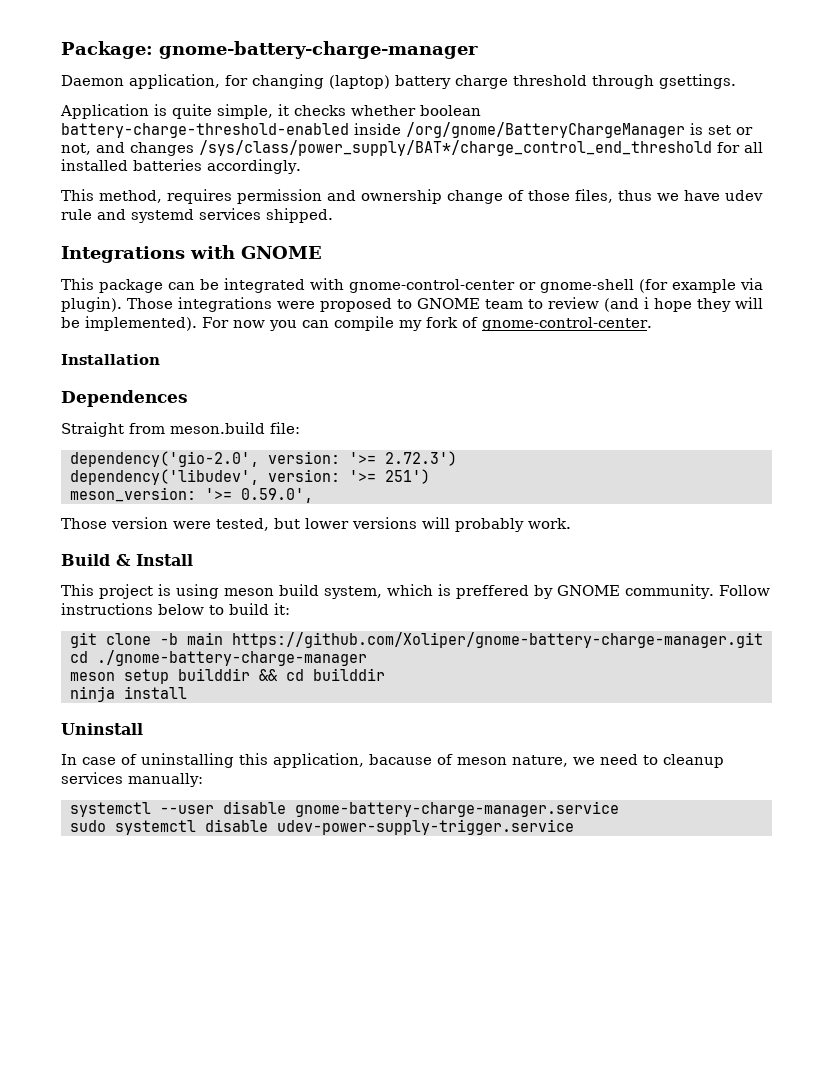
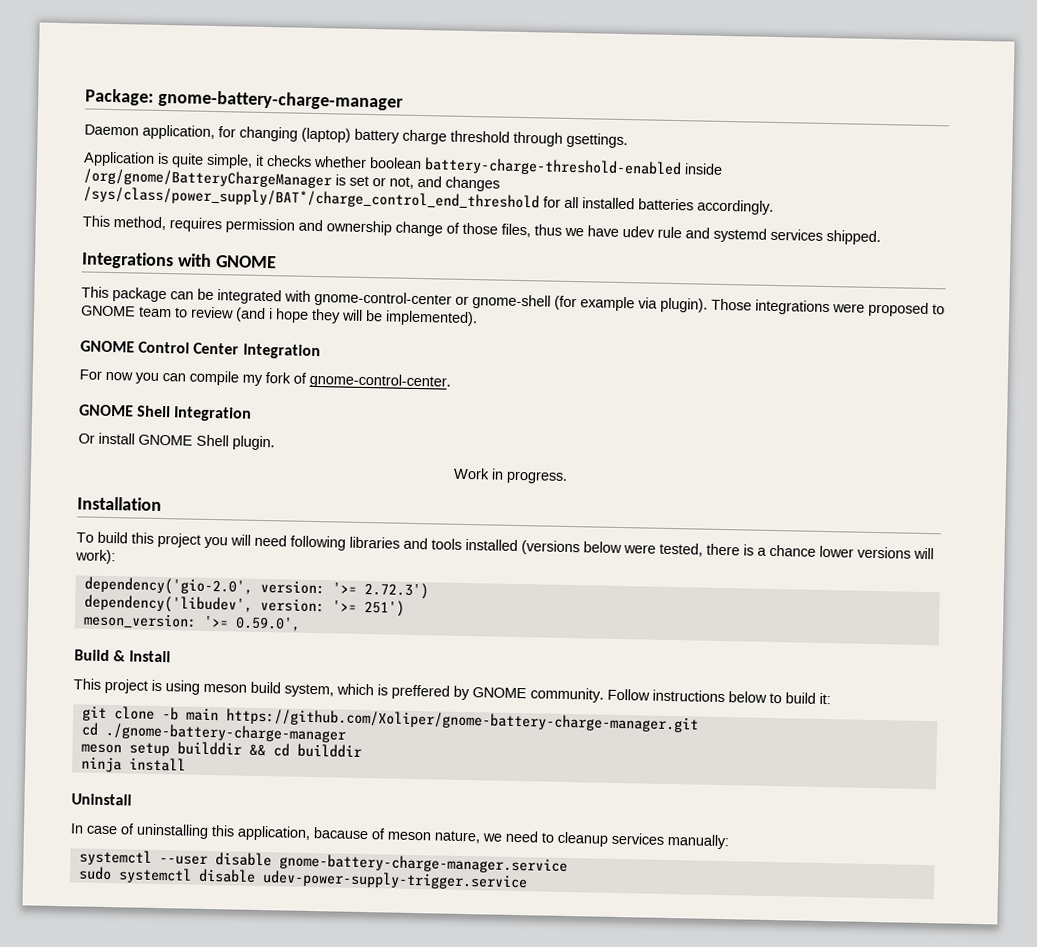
(197, 323) none -> [80,340,321,360] // GNOME Control Center Integration //
[61,354,160,365] [61,390,188,407] [61,422,300,437] Installation // Dependences // Straight from meson.build file: -> [79,404,253,422] [78,432,275,451] [452,467,568,484] [77,496,162,512] [76,531,934,560] [75,549,116,565] GNOME Shell Integration // Or install GNOME Shell plugin. // Work in progress. // Installation // To build this project you will need following libraries and tools installed (versions below were tested, there is a chance lower versions will work):
[61,517,571,532] // Those version were tested, but lower versions will probably work. -> (301, 624) none

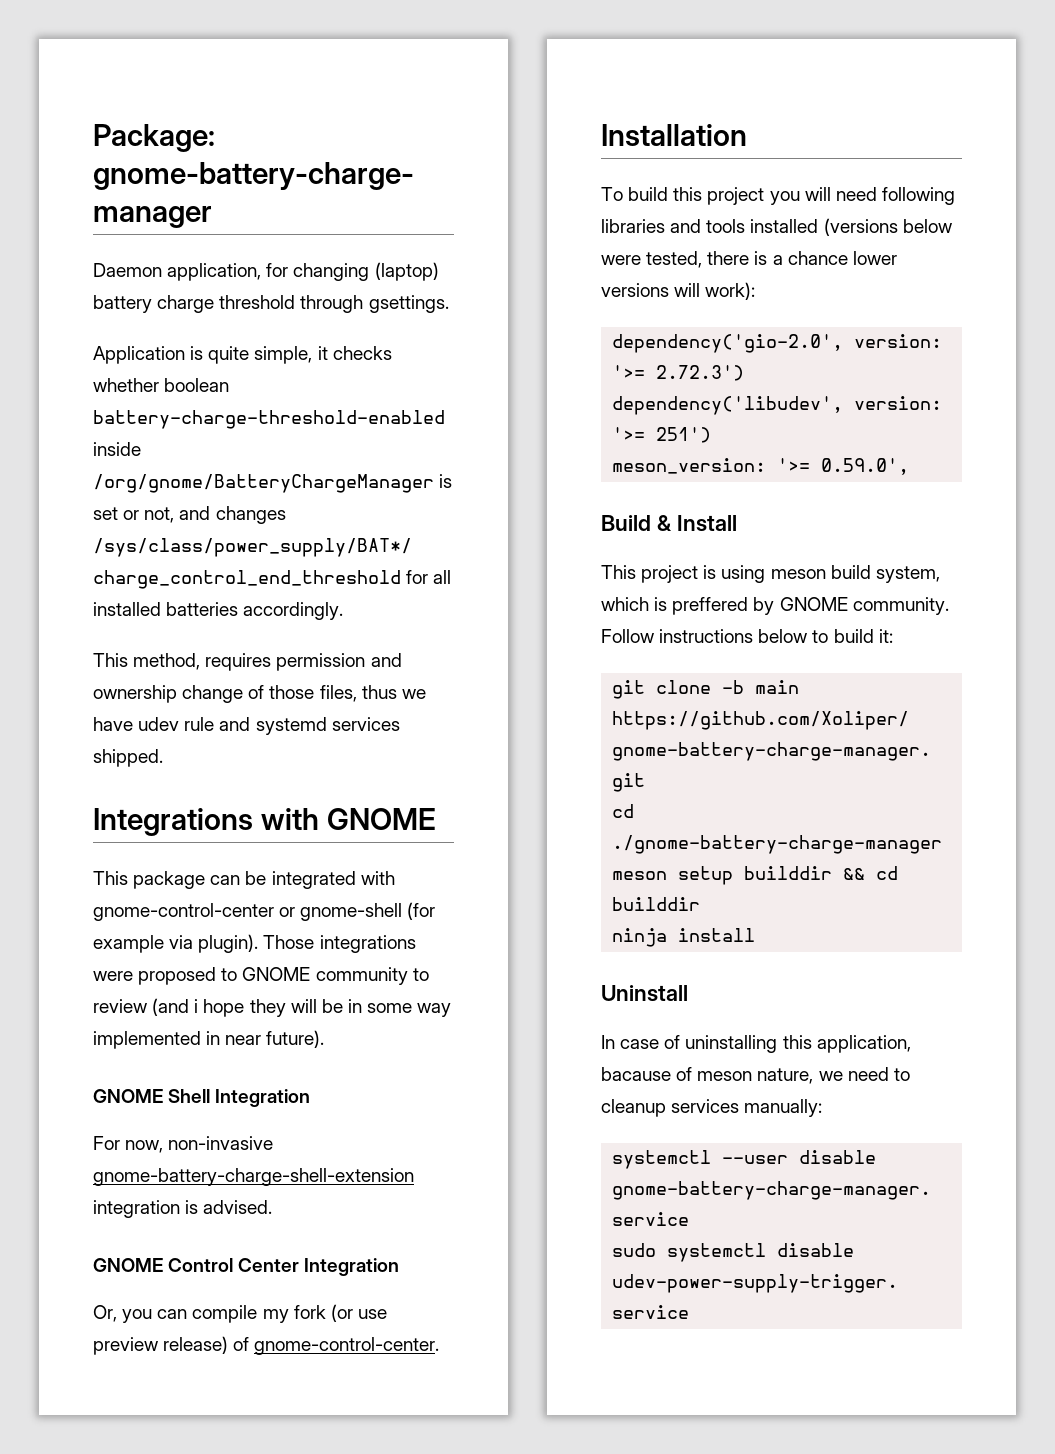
[138,306,172,318] team -> [315,967,408,985] community
[385,310,478,327] implemented). -> [347,999,452,1017] [93,1030,325,1049] [93,1089,311,1107] [93,1136,274,1153] [93,1168,414,1186] [93,1200,273,1218] in some way implemented in near future). // GNOME Shell Integration // For now, non-invasive gnome-battery-charge-shell-extension integration is advised.
[79,369,133,381] For now -> [93,1305,117,1322] Or,
[293,372,451,390] [79,404,253,422] [78,432,275,451] [452,467,568,484] of gnome-control-center. // GNOME Shell Integration // Or install GNOME Shell plugin. // Work in progress. -> [330,1304,387,1322] [93,1336,440,1355] (or use preview release) of gnome-control-center.

